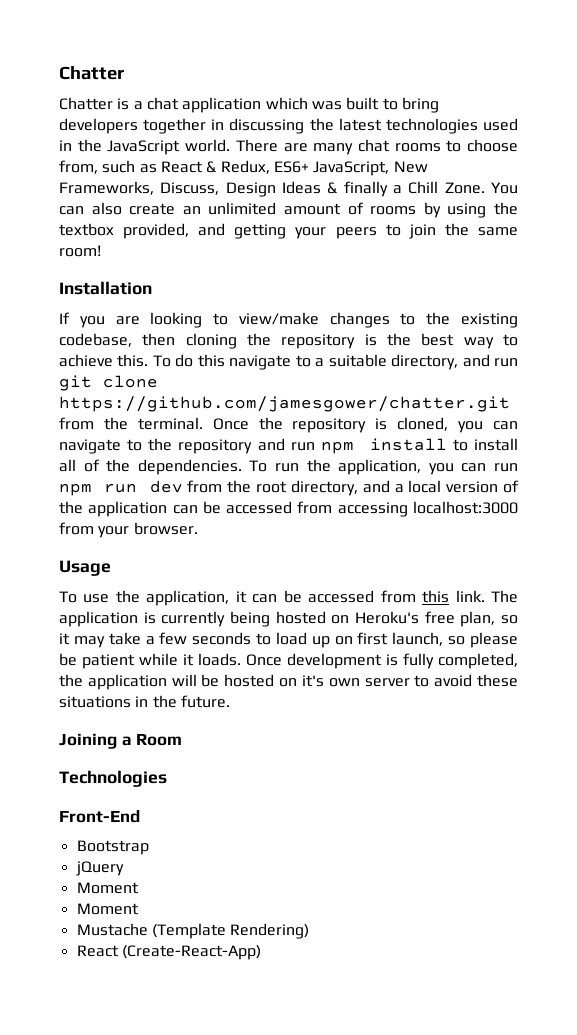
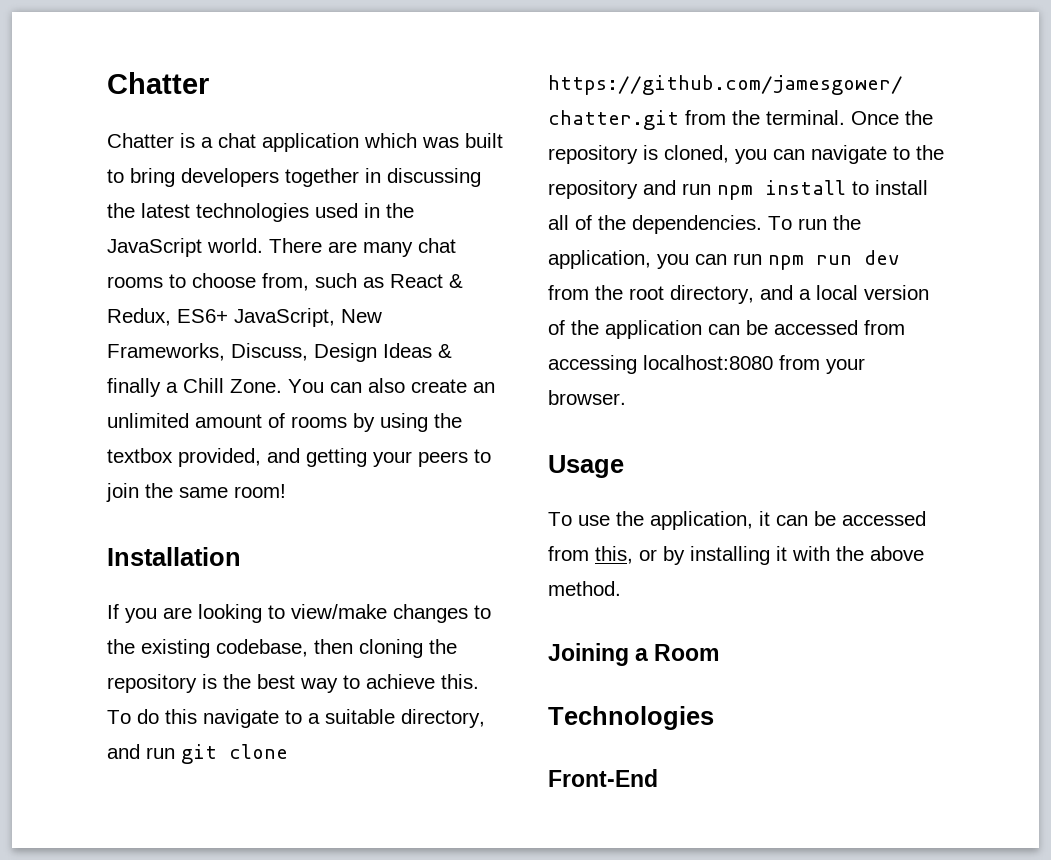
[413,501,518,514] localhost:3000 -> [643,355,773,370] localhost:8080
[422,590,518,603] [59,611,518,627] [59,632,518,648] [59,653,518,669] [59,674,518,690] [59,695,230,708] this link. The application is currently being hosted on Heroku's free plan, so it may take a few seconds to load up on first launch, so please be patient while it loads. Once development is fully completed, the application will be hosted on it's own server to avoid these situations in the future. -> [595,546,924,565] [548,581,621,596] this, or by installing it with the above method.
[76,840,149,855] [75,861,124,876] [76,882,139,894] [76,903,139,915] [76,923,310,939] [76,945,261,960] // Bootstrap // jQuery // Moment // Moment // Mustache (Template Rendering) // React (Create-React-App) -> (658, 778) none

